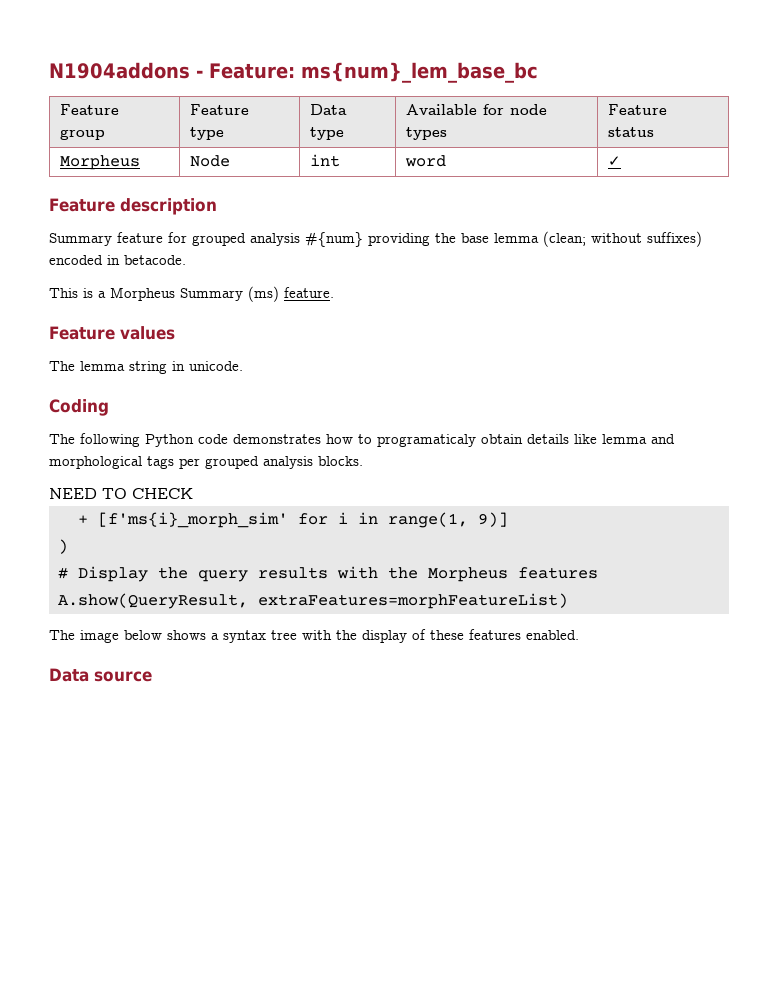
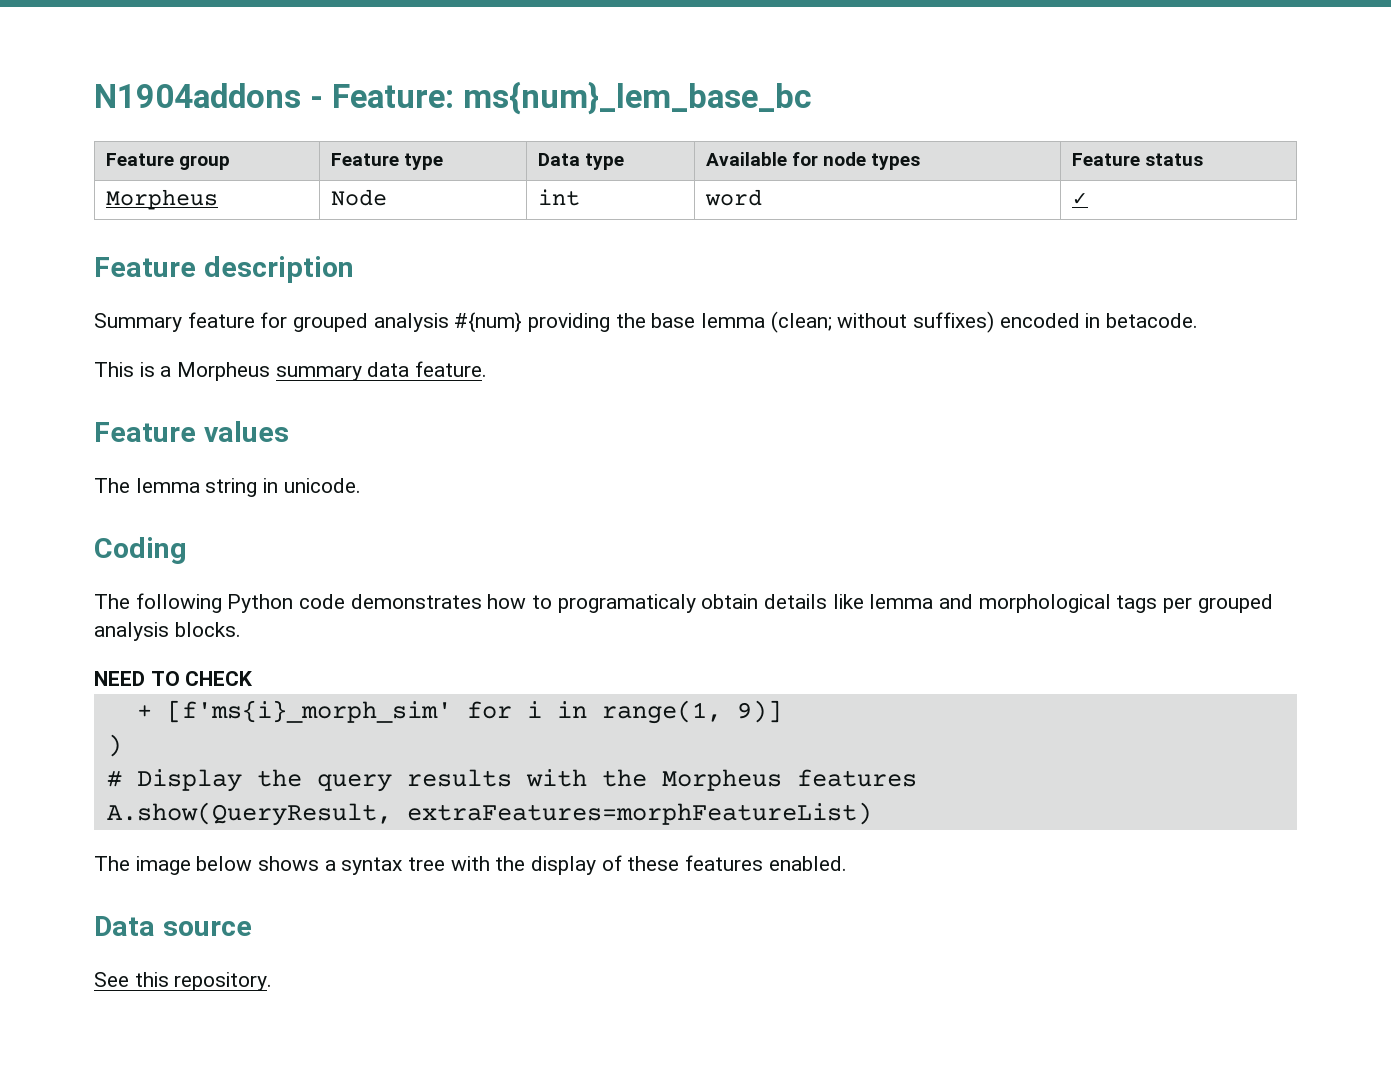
[180,286,279,302] Summary (ms) -> [275,362,410,381] summary data
(152, 676) none -> [94,972,273,991] // See this repository.

